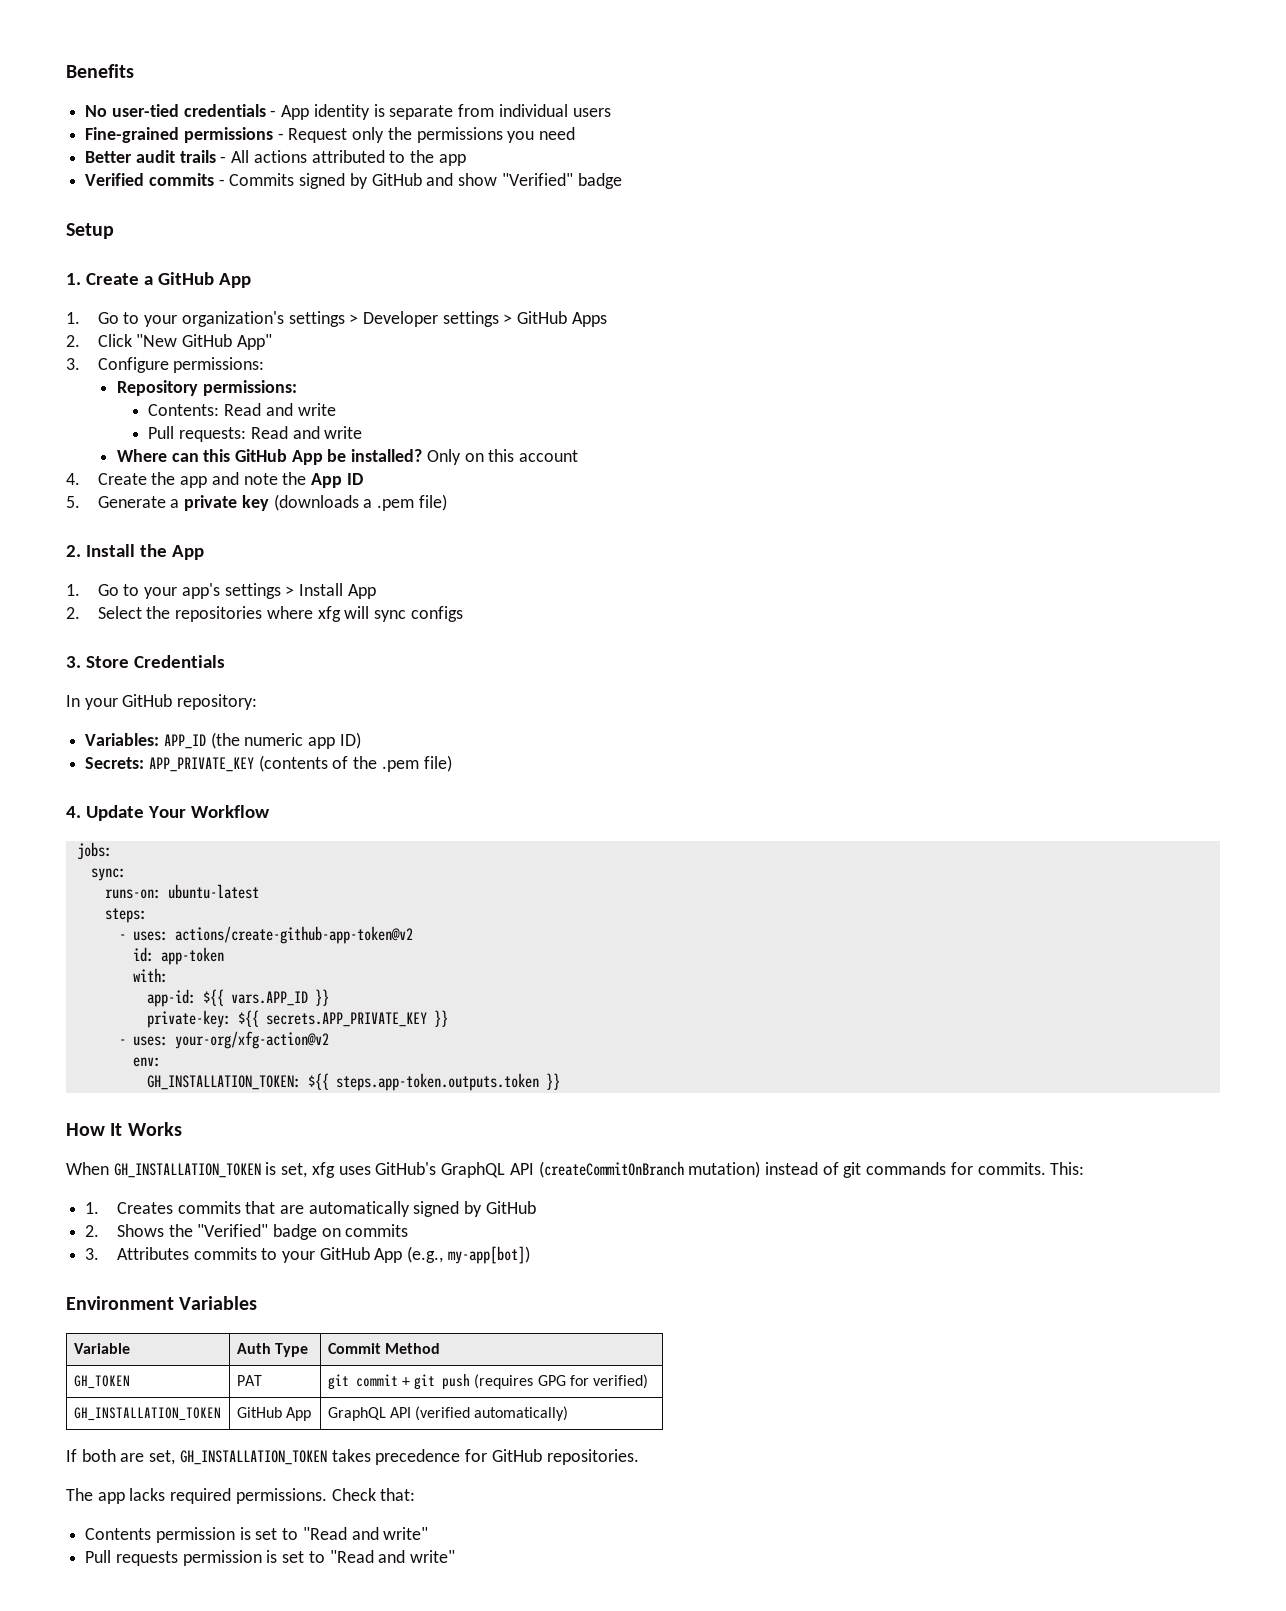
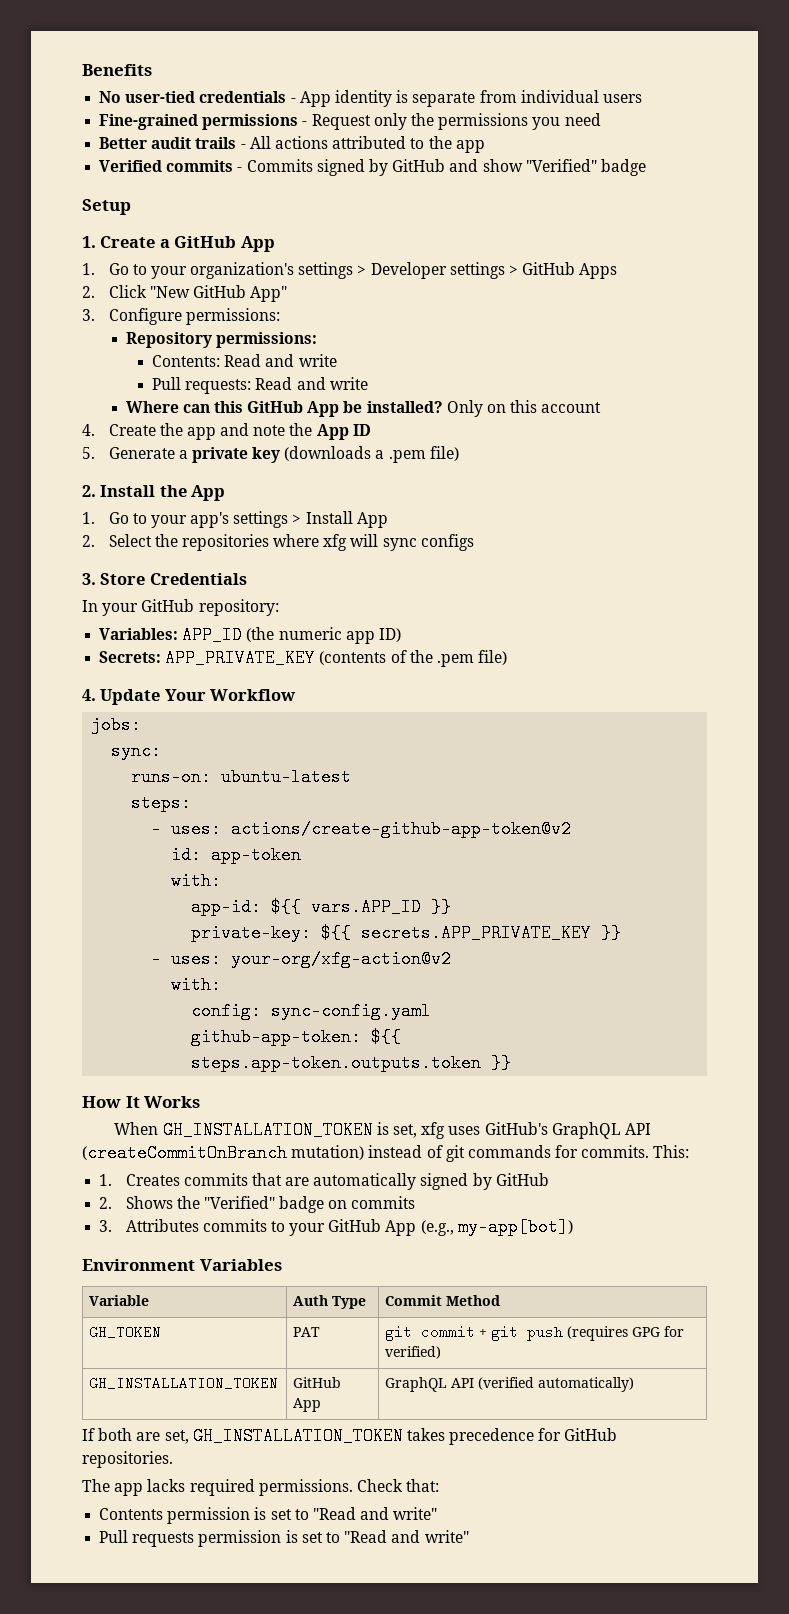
[132,1057,161,1067] [146,1075,301,1090] env: // GH_INSTALLATION_TOKEN: -> [171,976,222,994] [191,1002,432,1020] [191,1028,362,1046] with: // config: sync-config.yaml // github-app-token:

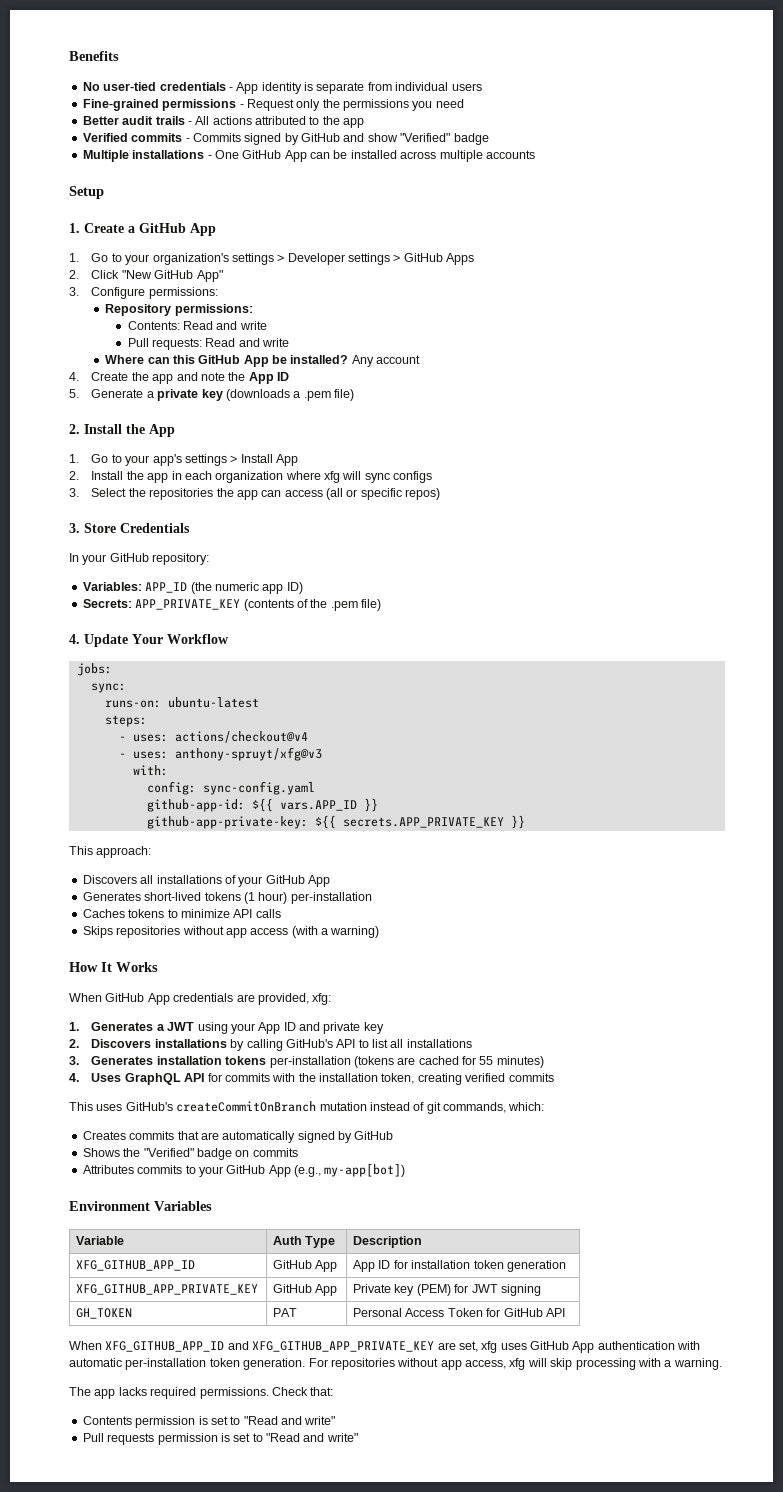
(646, 167) none -> [82,150,535,162] // Multiple installations - One GitHub App can be installed across multiple accounts
[446,400,538,417] Only on this -> [351,355,374,367] Any
[108,534,269,551] Select the repositories -> [91,471,284,483] Install the app in each organization
(474, 542) none -> [69,488,441,500] // 3. Select the repositories the app can access (all or specific repos)
[231,820,572,838] [171,846,302,864] [171,872,222,890] [191,898,452,916] [191,924,622,942] [151,950,452,968] actions/create-github-app-token@v2 // id: app-token // with: // app-id: ${{ vars.APP_ID }} // private-key: ${{ secrets.APP_PRIVATE_KEY }} // - uses: your-org/xfg-action@v2 -> [174,731,308,743] [118,747,322,761] actions/checkout@v4 // - uses: anthony-spruyt/xfg@v3
[191,1028,402,1046] [191,1054,512,1072] [82,1096,201,1108] [114,1121,651,1139] [82,1144,690,1162] [99,1174,113,1186] github-app-token: ${{ steps.app-token.outputs.token }} // How It Works // When GH_INSTALLATION_TOKEN is set, xfg uses GitHub's GraphQL API (createCommitOnBranch mutation) instead of git commands for commits. This: // 1. -> [146,798,378,812] [146,815,525,829] [69,846,152,858] [82,875,330,887] [82,892,372,904] [82,909,281,918] [82,926,380,938] [69,962,158,972] [69,993,332,1005] [69,1022,384,1034] [69,1039,472,1051] [69,1056,544,1068] [69,1073,554,1085] [69,1101,545,1114] github-app-id: ${{ vars.APP_ID }} // github-app-private-key: ${{ secrets.APP_PRIVATE_KEY }} // This approach: // Discovers all installations of your GitHub App // Generates short-lived tokens (1 hour) per-installation // Caches tokens to minimize API calls // Skips repositories without app access (with a warning) // How It Works // When GitHub App credentials are provided, xfg: // 1. Generates a JWT using your App ID and private key // 2. Discovers installations by calling GitHub's API to list all installations // 3. Generates installation tokens per-installation (tokens are cached for 55 minutes) // 4. Uses GraphQL API for commits with the installation token, creating verified commits // This uses GitHub's createCommitOnBranch mutation instead of git commands, which: //
[99,1197,113,1209] 2. -> (394, 1135) none
[99,1220,113,1232] 3. -> (298, 1152) none
[385,1295,501,1306] [89,1325,162,1339] [293,1327,321,1337] [385,1325,685,1341] [385,1346,442,1359] [89,1376,279,1390] [293,1377,342,1388] [293,1398,322,1412] [385,1377,635,1392] [82,1427,618,1445] [82,1451,173,1468] Commit Method // GH_TOKEN | PAT | git commit + git push (requires GPG for verified) // GH_INSTALLATION_TOKEN | GitHub App | GraphQL API (verified automatically) // If both are set, GH_INSTALLATION_TOKEN takes precedence for GitHub repositories. -> [353,1236,423,1248] [76,1260,196,1271] [273,1260,338,1272] [353,1260,566,1272] [76,1284,259,1295] [273,1284,338,1296] [353,1284,541,1296] [76,1308,133,1319] [273,1308,298,1317] [353,1308,565,1317] [69,1341,701,1353] [69,1358,722,1370] Description // XFG_GITHUB_APP_ID | GitHub App | App ID for installation token generation // XFG_GITHUB_APP_PRIVATE_KEY | GitHub App | Private key (PEM) for JWT signing // GH_TOKEN | PAT | Personal Access Token for GitHub API // When XFG_GITHUB_APP_ID and XFG_GITHUB_APP_PRIVATE_KEY are set, xfg uses GitHub App authentication with automatic per-installation token generation. For repositories without app access, xfg will skip processing with a warning.

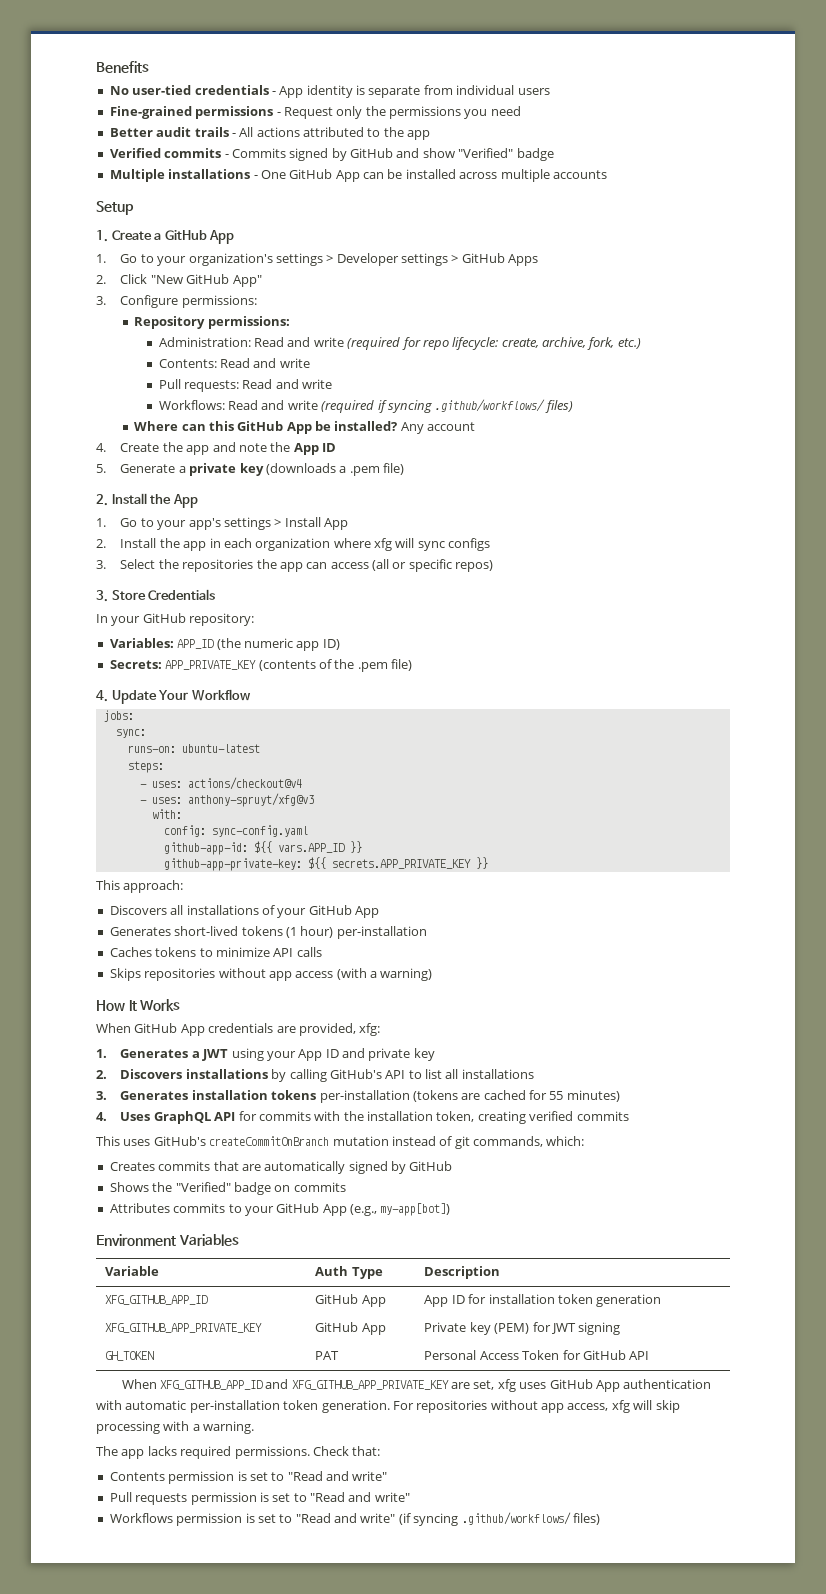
(253, 310) none -> [158,337,641,350] // Administration: Read and write (required for repo lifecycle: create, archive, fork, etc.)
(290, 342) none -> [158,399,573,413] // Workflows: Read and write (required if syncing .github/workflows/ files)
(358, 1437) none -> [109,1512,600,1526] // Workflows permission is set to "Read and write" (if syncing .github/workflows/ files)

